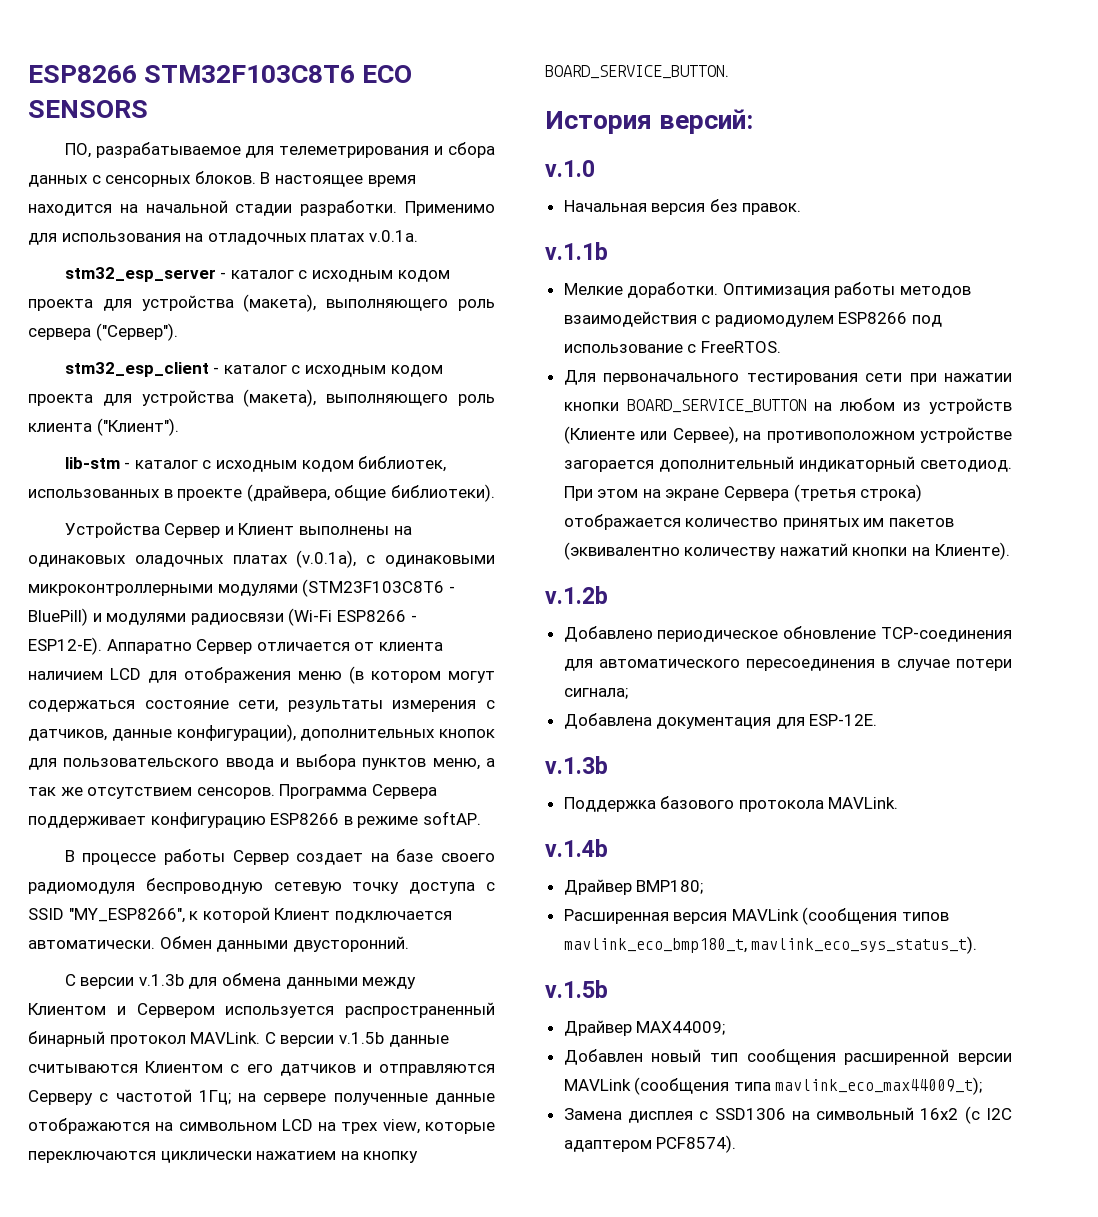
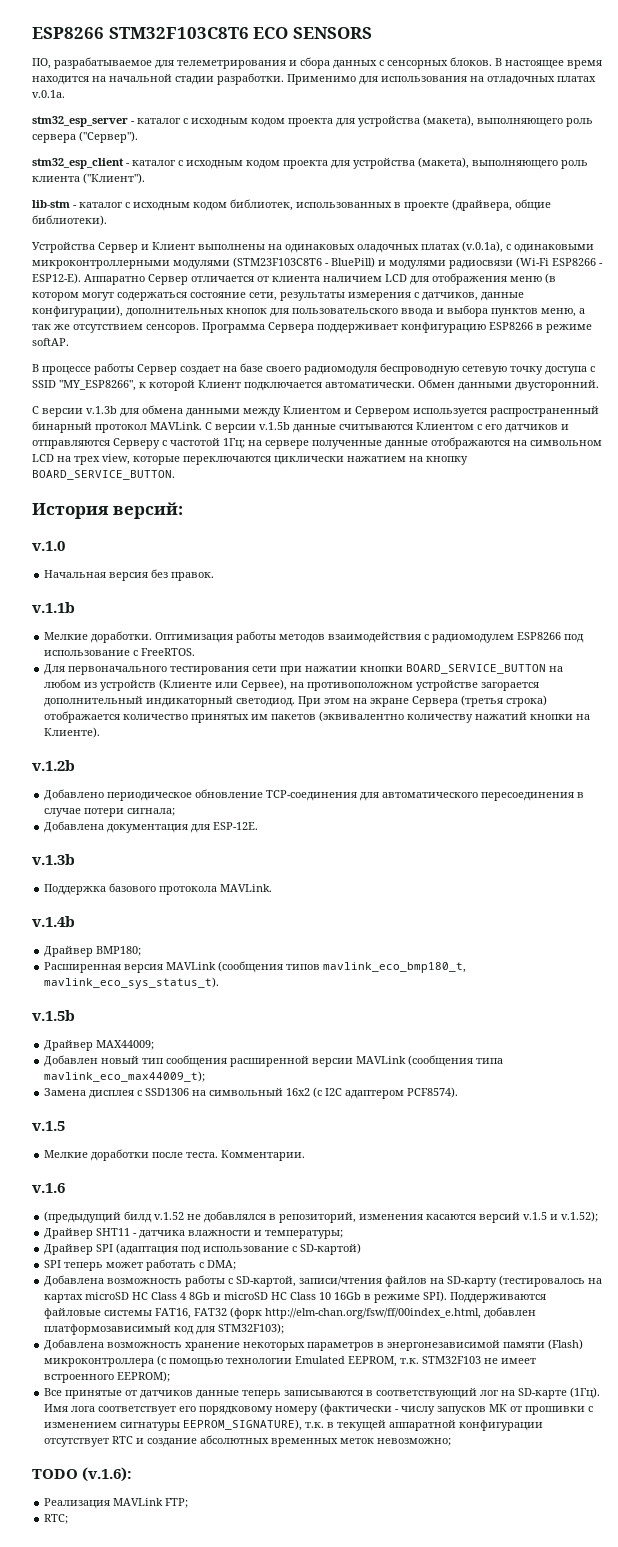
(737, 1144) none -> [32,1121,65,1131] [44,1149,306,1161] [32,1183,65,1193] [44,1211,599,1223] [44,1228,344,1239] [44,1243,362,1255] [44,1259,237,1271] [44,1275,603,1287] [44,1291,547,1303] [44,1307,537,1319] [44,1323,285,1335] [44,1339,584,1351] [44,1355,537,1367] [44,1371,171,1383] [44,1387,601,1399] [44,1403,594,1415] [44,1419,544,1431] [44,1435,452,1447] [32,1467,133,1482] [44,1498,189,1509] [44,1514,69,1524] // v.1.5 // Мелкие доработки после теста. Комментарии. // v.1.6 // (предыдущий билд v.1.52 не добавлялся в репозиторий, изменения касаются версий v.1.5 и v.1.52); // Драйвер SHT11 - датчика влажности и температуры; // Драйвер SPI (адаптация под использование с SD-картой) // SPI теперь может работать с DMA; // Добавлена возможность работы с SD-картой, записи/чтения файлов на SD-карту (тестировалось на картах microSD HC Class 4 8Gb и microSD HC Class 10 16Gb в режиме SPI). Поддерживаются файловые системы FAT16, FAT32 (форк http://elm-chan.org/fsw/ff/00index_e.html, добавлен платформозависимый код для STM32F103); // Добавлена возможность хранение некоторых параметров в энергонезависимой памяти (Flash) микроконтроллера (с помощью технологии Emulated EEPROM, т.к. STM32F103 не имеет встроенного EEPROM); // Все принятые от датчиков данные теперь записываются в соответствующий лог на SD-карте (1Гц). Имя лога соответствует его порядковому номеру (фактически - числу запусков МК от прошивки с изменением сигнатуры EEPROM_SIGNATURE), т.к. в текущей аппаратной конфигурации отсутствует RTC и создание абсолютных временных меток невозможно; // TODO (v.1.6): // Реализация MAVLink FTP; // RTC;

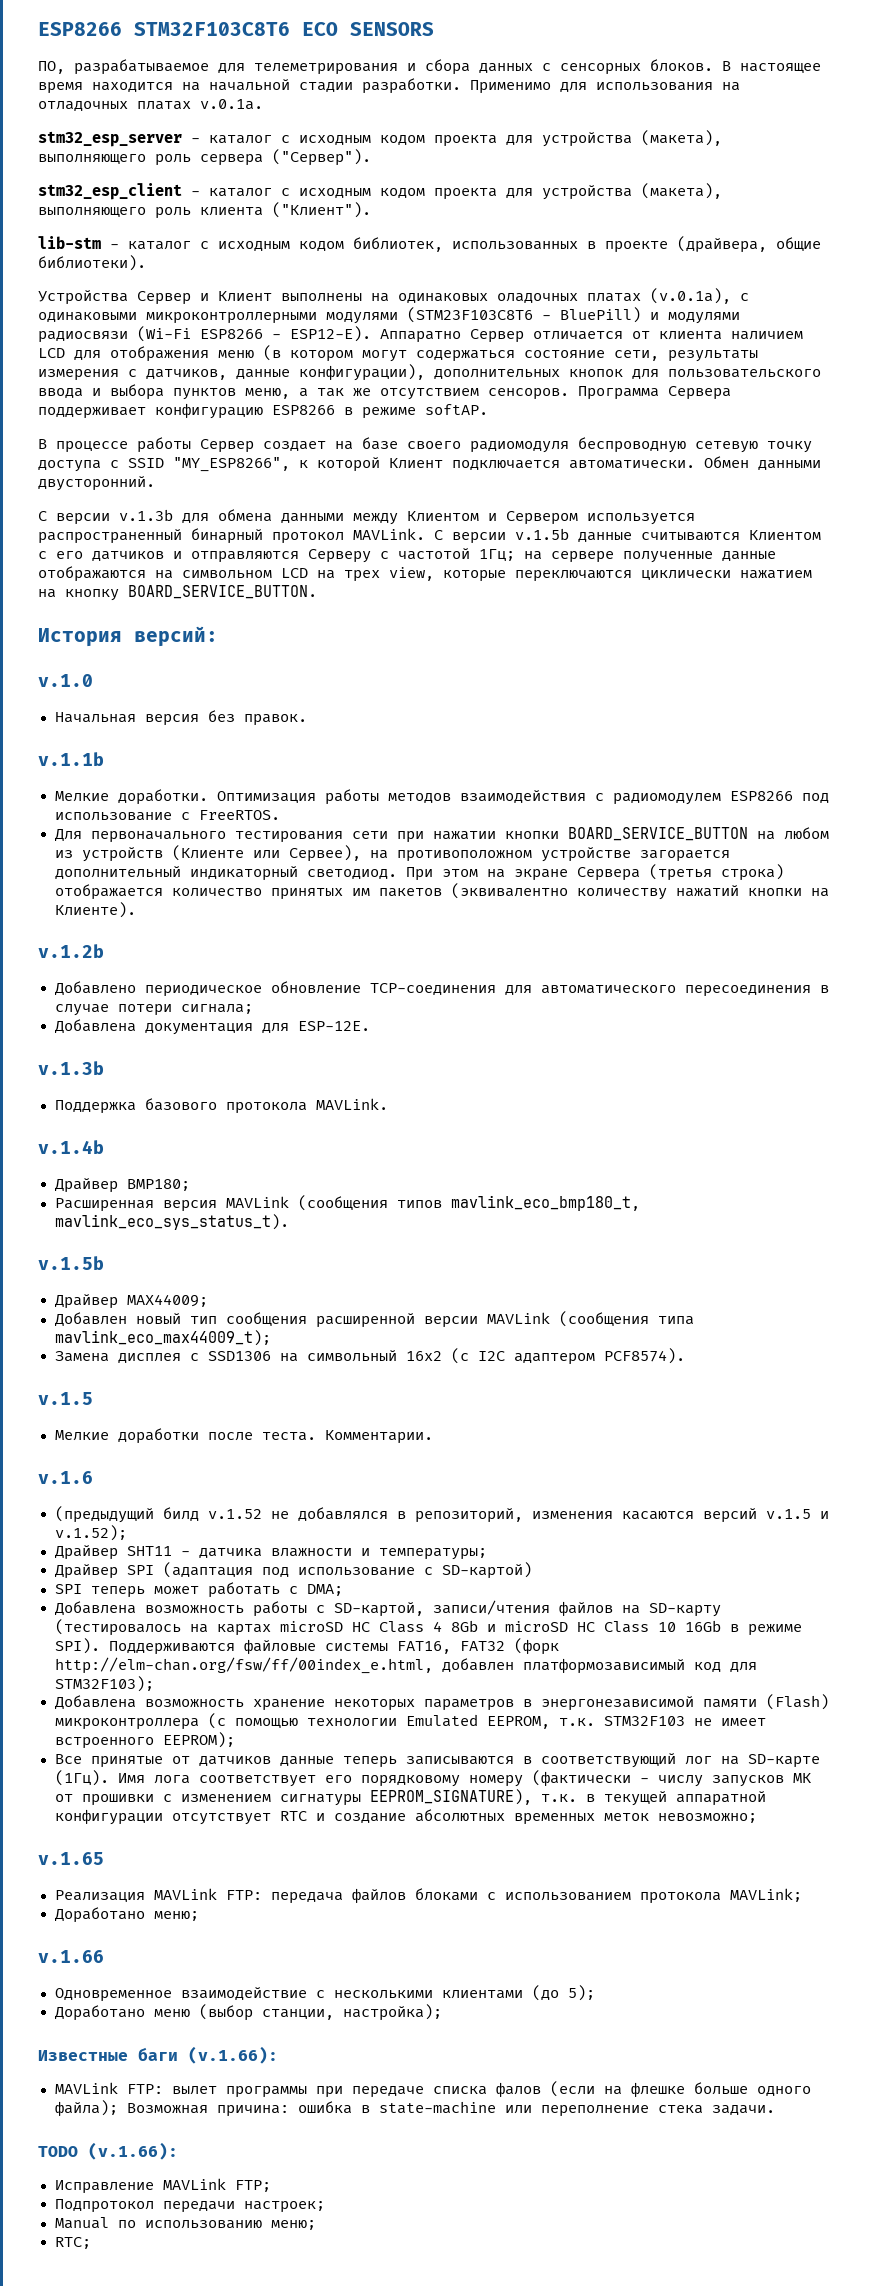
[32,1467,133,1482] TODO (v.1.6): -> [38,1852,104,1865] v.1.65
[165,1498,189,1508] FTP; -> [225,1888,802,1904] [54,1907,199,1923] [38,1950,104,1963] [54,1985,595,2002] [54,2004,442,2021] [38,2046,278,2064] [54,2081,811,2098] [54,2100,775,2117] [38,2142,178,2160] [54,2178,271,2194] [54,2199,325,2213] [54,2217,316,2230] FTP: передача файлов блоками с использованием протокола MAVLink; // Доработано меню; // v.1.66 // Одновременное взаимодействие с несколькими клиентами (до 5); // Доработано меню (выбор станции, настройка); // Известные баги (v.1.66): // MAVLink FTP: вылет программы при передаче списка фалов (если на флешке больше одного файла); Возможная причина: ошибка в state-machine или переполнение стека задачи. // TODO (v.1.66): // Исправление MAVLink FTP; // Подпротокол передачи настроек; // Manual по использованию меню;

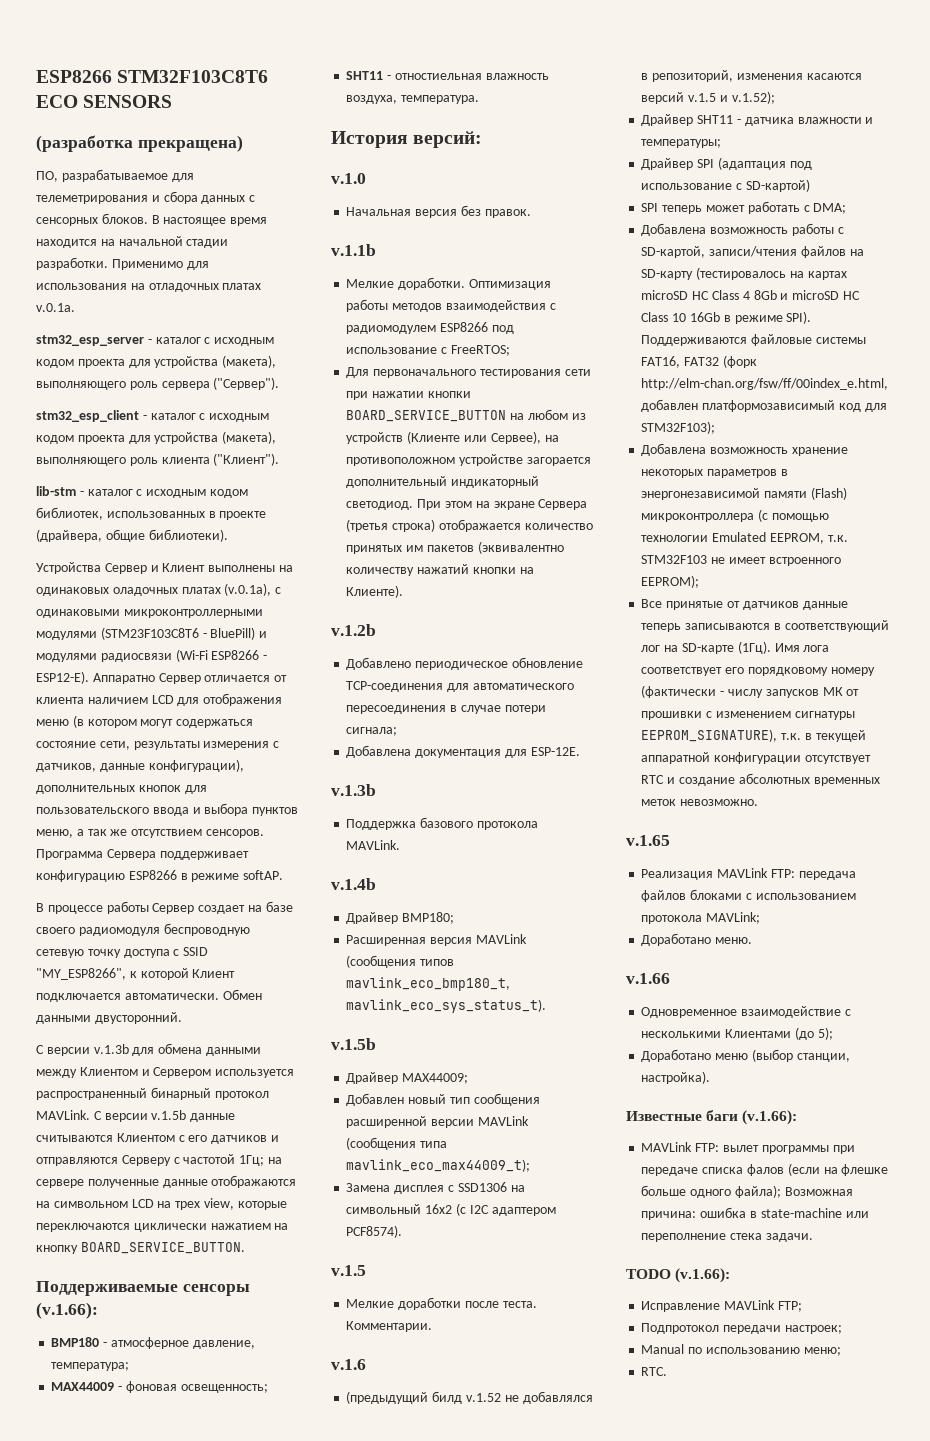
(434, 29) none -> [36,135,243,152] // (разработка прекращена)
(317, 592) none -> [36,1281,250,1296] [36,1302,98,1319] [51,1337,255,1349] [51,1362,130,1371] [51,1381,268,1393] [346,71,549,80] [346,95,480,104] // Поддерживаемые сенсоры (v.1.66): // BMP180 - атмосферное давление, температура; // MAX44009 - фоновая освещенность; // SHT11 - отностиельная влажность воздуха, температура.
[198,810,280,820] FreeRTOS. -> [450,345,510,356] FreeRTOS;
[657,1813,757,1823] невозможно; -> [680,799,759,806] невозможно.
[153,1911,199,1921] меню; -> [715,937,753,944] меню.
[441,1990,523,1999] клиентами -> [725,1029,792,1038] Клиентами
[342,2004,442,2021] настройка); -> [641,1071,711,1084] настройка).
[54,2237,91,2249] RTC; -> [641,1367,668,1376] RTC.

